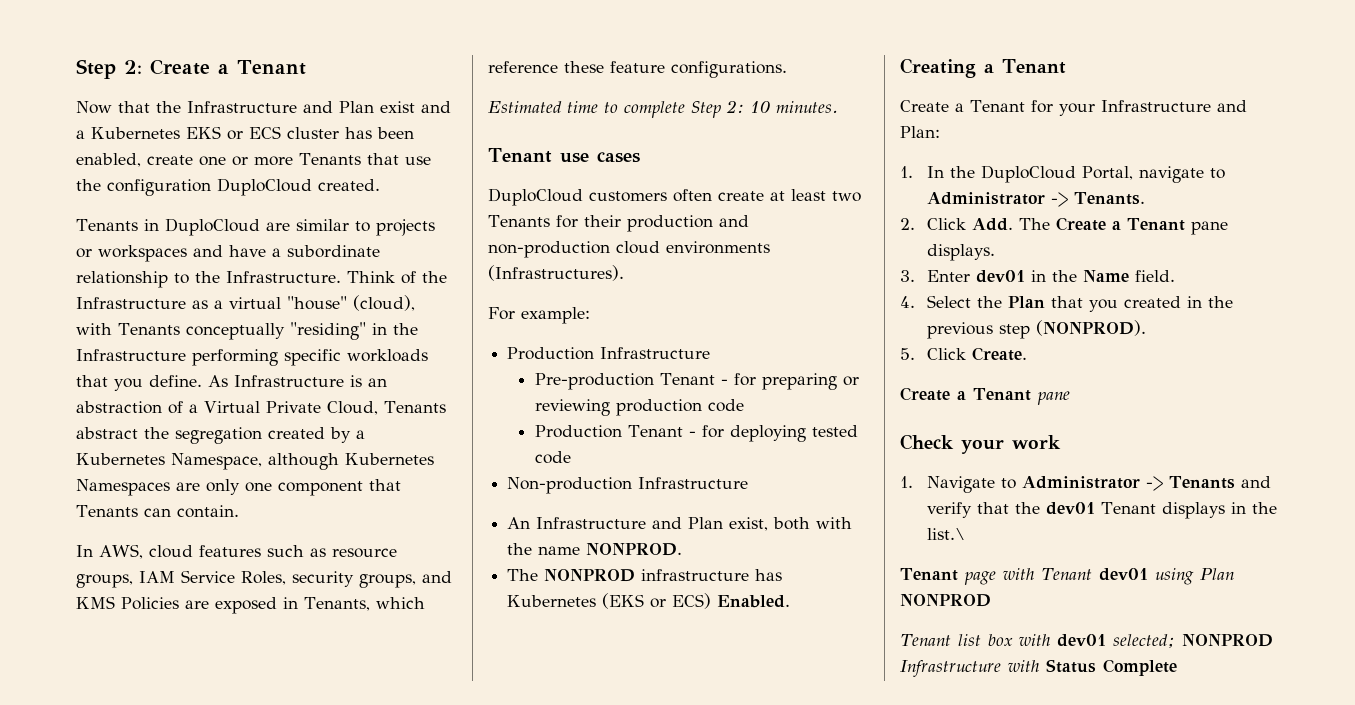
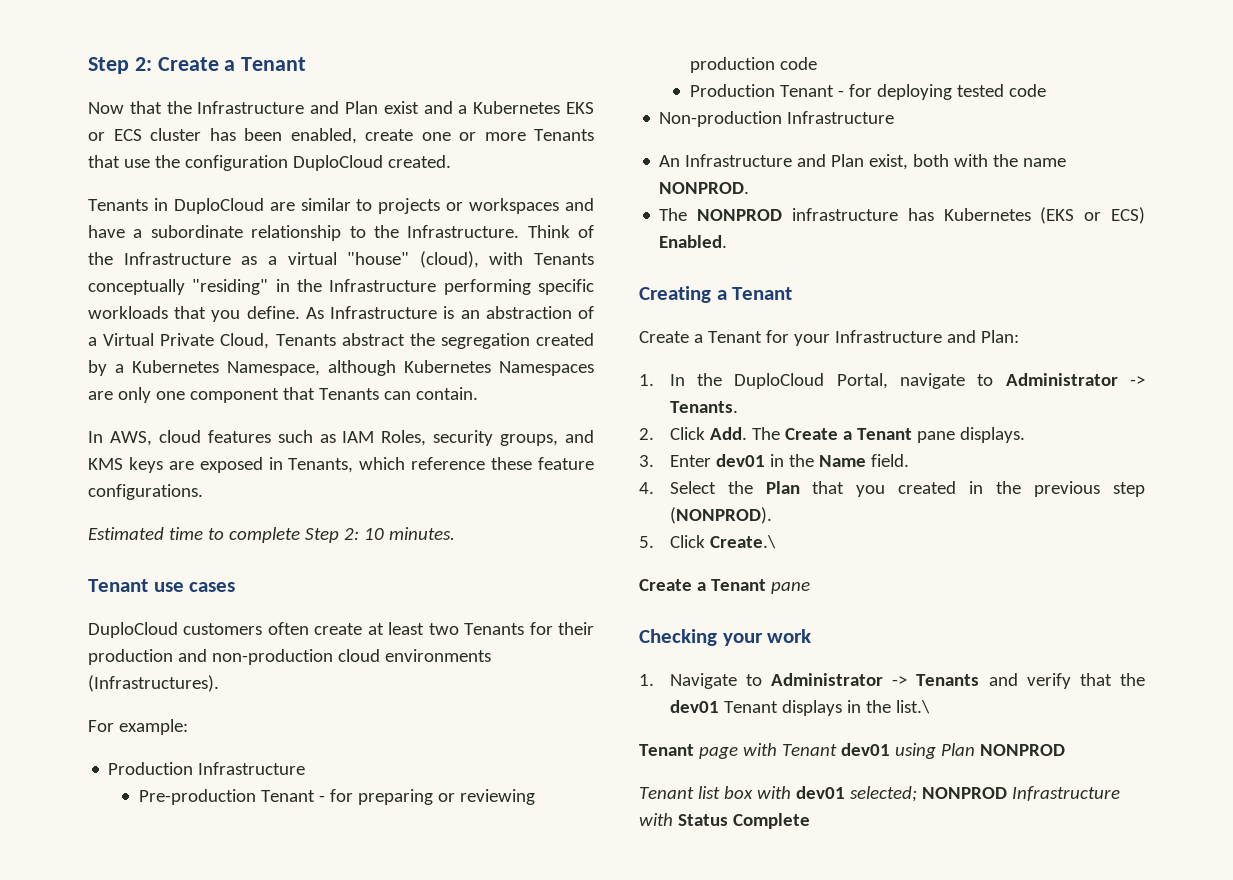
[331,548,397,558] [76,570,235,588] resource groups, IAM Service -> [342,431,375,443] IAM
[121,597,179,610] Policies -> [128,457,163,473] keys
[972,347,1028,361] Create. -> [709,535,776,549] Create.\
[900,434,954,450] Check -> [639,629,717,646] Checking

